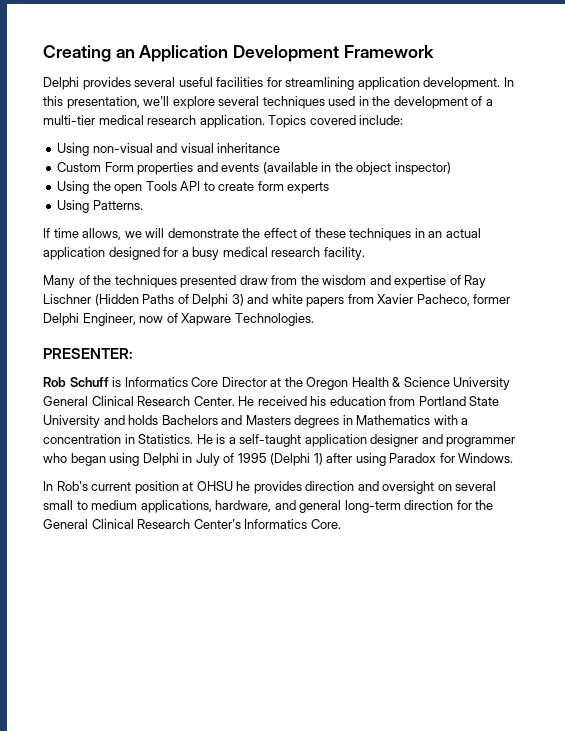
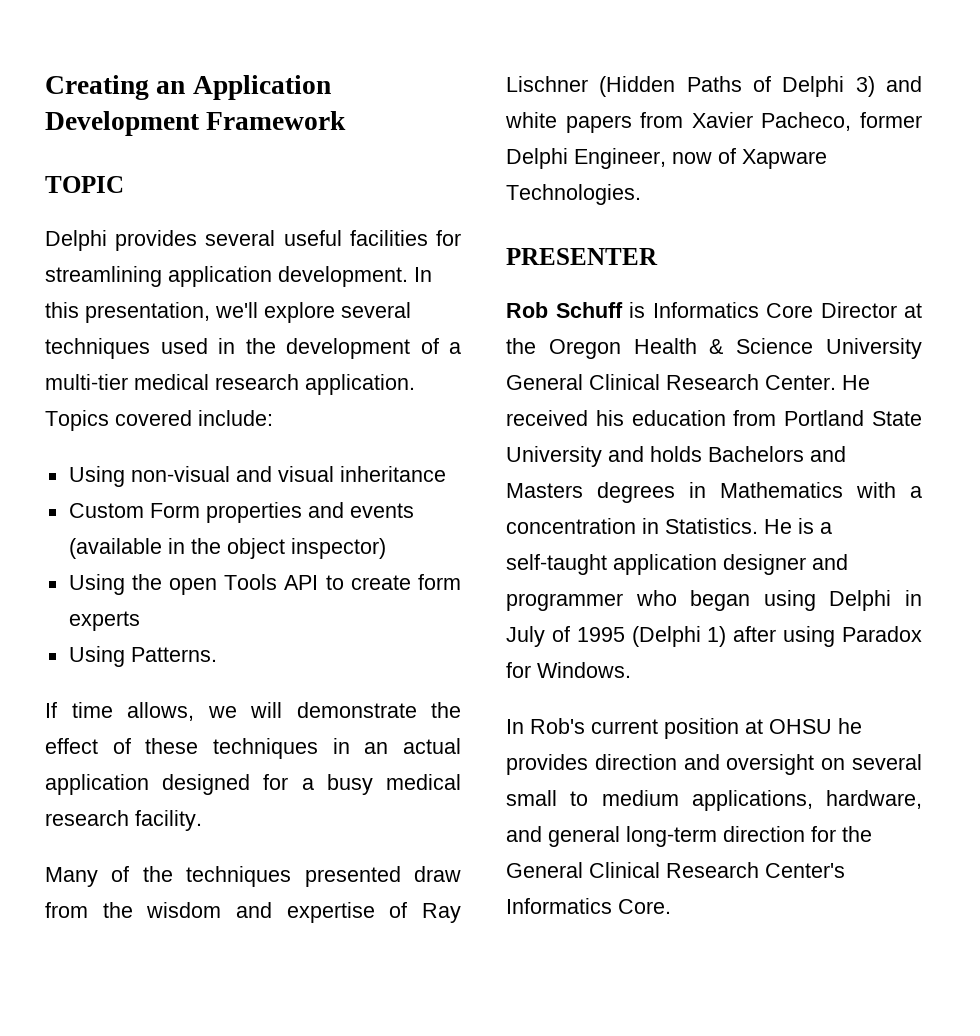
(434, 51) none -> [45,176,124,193] // TOPIC
[43,348,133,359] PRESENTER: -> [506,248,658,265] PRESENTER

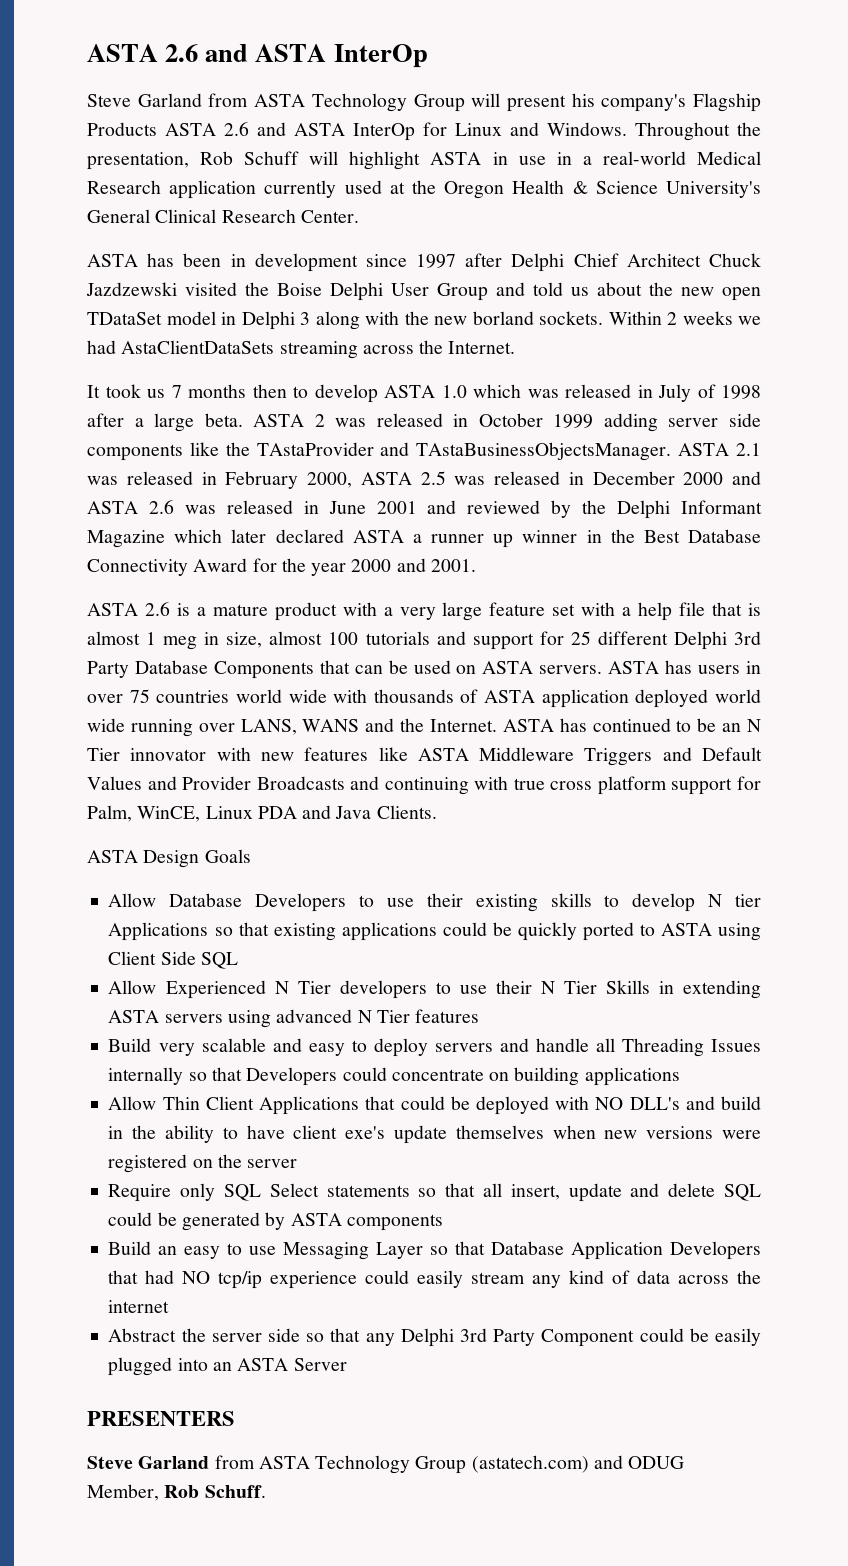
[45,75,331,100] [45,111,347,136] [45,176,124,193] [45,230,461,251] [45,266,432,287] [45,302,411,323] [45,338,461,359] [45,374,415,395] [45,410,273,431] [68,466,446,487] [68,502,414,523] [68,538,386,559] [68,574,461,595] [68,611,140,631] [68,646,217,667] [45,702,461,721] [45,738,462,759] [45,774,461,795] [45,810,202,831] [45,866,461,887] [45,902,461,923] [506,76,922,97] [505,112,922,133] [506,148,827,169] [506,184,641,205] [506,248,658,265] [506,302,897,318] Creating an Application Development Framework // TOPIC // Delphi provides several useful facilities for streamlining application development. In this presentation, we'll explore several techniques used in the development of a multi-tier medical research application. Topics covered include: // Using non-visual and visual inheritance // Custom Form properties and events (available in the object inspector) // Using the open Tools API to create form experts // Using Patterns. // If time allows, we will demonstrate the effect of these techniques in an actual application designed for a busy medical research facility. // Many of the techniques presented draw from the wisdom and expertise of Ray Lischner (Hidden Paths of Delphi 3) and white papers from Xavier Pacheco, former Delphi Engineer, now of Xapware Technologies. // PRESENTER // Rob Schuff is Informatics Core Director -> [87,44,428,68] [87,93,761,112] [87,122,761,141] [87,151,762,170] [87,180,382,199] ASTA 2.6 and ASTA InterOp // Steve Garland from ASTA Technology Group will present his company's Flagship Products ASTA 2.6 and ASTA InterOp for Linux and Windows. Throughout the presentation, Rob Schuff will highlight ASTA in use in a real-world Medical Research application currently used
[826,338,922,359] University -> [666,181,761,198] University's
[842,375,870,390] [506,410,922,426] [506,446,846,467] [506,482,922,503] [506,518,832,534] [506,554,848,575] [506,590,922,611] [506,626,922,647] [506,662,631,678] [506,718,862,739] [506,754,922,775] [506,790,922,811] [506,826,872,847] [506,862,845,878] [506,898,671,914] He received his education from Portland State University and holds Bachelors and Masters degrees in Mathematics with a concentration in Statistics. He is a self-taught application designer and programmer who began using Delphi in July of 1995 (Delphi 1) after using Paradox for Windows. // In Rob's current position at OHSU he provides direction and oversight on several small to medium applications, hardware, and general long-term direction for the General Clinical Research Center's Informatics Core. -> [87,253,761,272] [86,282,761,301] [87,311,761,330] [87,340,516,359] [87,384,761,403] [87,413,761,432] [87,442,761,461] [87,471,761,489] [87,500,762,519] [87,529,761,548] [87,558,476,576] [87,602,762,621] [87,631,761,650] [87,660,761,679] [87,689,761,708] [87,718,761,737] [87,747,762,766] [87,776,761,795] [87,805,437,822] [87,849,251,868] [108,893,761,912] [108,922,761,941] [108,951,238,969] [108,980,762,999] [108,1009,480,1028] [108,1038,761,1057] [108,1067,680,1086] [108,1096,761,1115] [108,1125,761,1144] [108,1154,298,1173] [108,1183,762,1202] [108,1212,443,1231] [108,1241,761,1260] [108,1270,762,1289] [108,1300,170,1313] [108,1328,761,1347] [108,1357,347,1376] [87,1411,235,1426] [87,1455,685,1474] [87,1484,266,1501] // ASTA has been in development since 1997 after Delphi Chief Architect Chuck Jazdzewski visited the Boise Delphi User Group and told us about the new open TDataSet model in Delphi 3 along with the new borland sockets. Within 2 weeks we had AstaClientDataSets streaming across the Internet. // It took us 7 months then to develop ASTA 1.0 which was released in July of 1998 after a large beta. ASTA 2 was released in October 1999 adding server side components like the TAstaProvider and TAstaBusinessObjectsManager. ASTA 2.1 was released in February 2000, ASTA 2.5 was released in December 2000 and ASTA 2.6 was released in June 2001 and reviewed by the Delphi Informant Magazine which later declared ASTA a runner up winner in the Best Database Connectivity Award for the year 2000 and 2001. // ASTA 2.6 is a mature product with a very large feature set with a help file that is almost 1 meg in size, almost 100 tutorials and support for 25 different Delphi 3rd Party Database Components that can be used on ASTA servers. ASTA has users in over 75 countries world wide with thousands of ASTA application deployed world wide running over LANS, WANS and the Internet. ASTA has continued to be an N Tier innovator with new features like ASTA Middleware Triggers and Default Values and Provider Broadcasts and continuing with true cross platform support for Palm, WinCE, Linux PDA and Java Clients. // ASTA Design Goals // Allow Database Developers to use their existing skills to develop N tier Applications so that existing applications could be quickly ported to ASTA using Client Side SQL // Allow Experienced N Tier developers to use their N Tier Skills in extending ASTA servers using advanced N Tier features // Build very scalable and easy to deploy servers and handle all Threading Issues internally so that Developers could concentrate on building applications // Allow Thin Client Applications that could be deployed with NO DLL's and build in the ability to have client exe's update themselves when new versions were registered on the server // Require only SQL Select statements so that all insert, update and delete SQL could be generated by ASTA components // Build an easy to use Messaging Layer so that Database Application Developers that had NO tcp/ip experience could easily stream any kind of data across the internet // Abstract the server side so that any Delphi 3rd Party Component could be easily plugged into an ASTA Server // PRESENTERS // Steve Garland from ASTA Technology Group (astatech.com) and ODUG Member, Rob Schuff.

